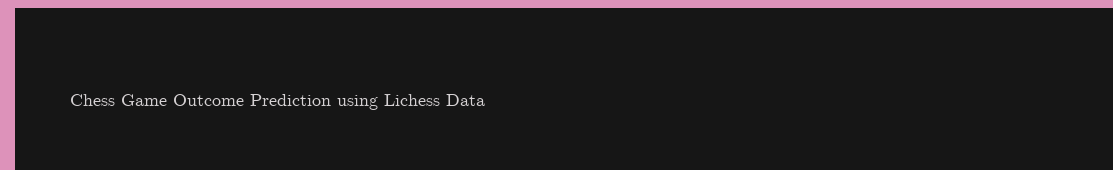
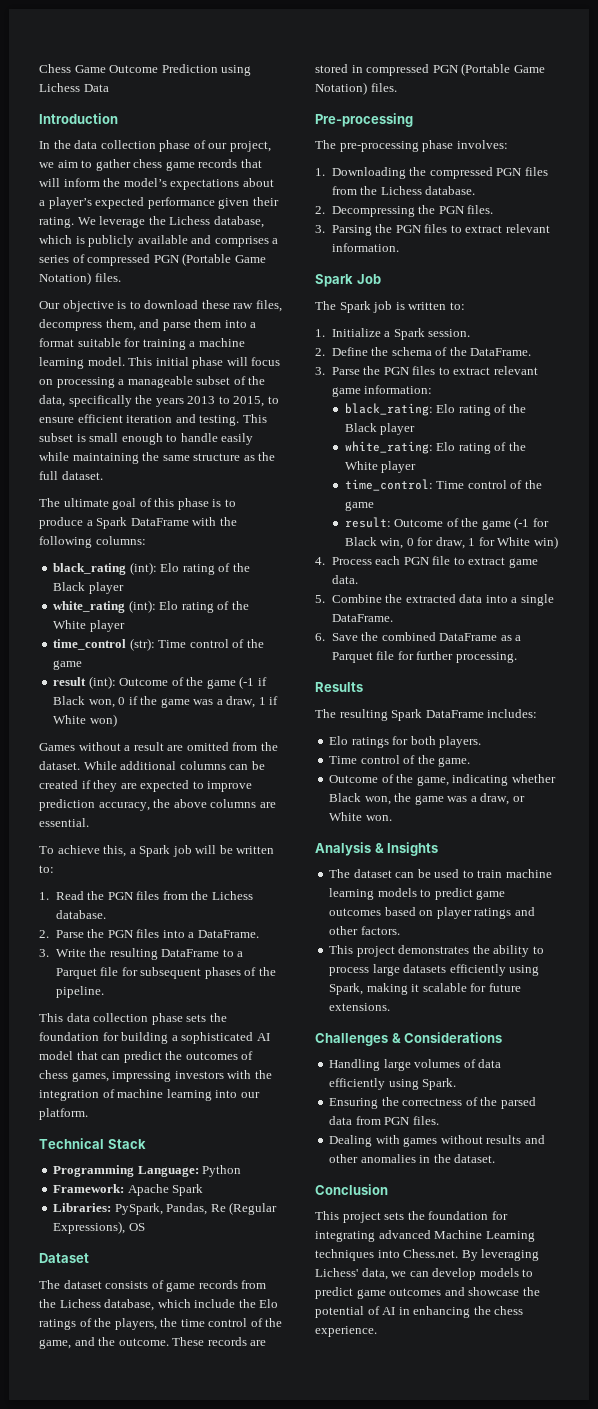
(485, 100) none -> [39,113,118,124] [39,140,271,152] [39,159,262,171] [39,178,274,190] [39,197,279,209] [39,216,264,228] [39,235,279,247] [39,253,266,266] [39,272,121,285] [39,300,282,312] [39,319,257,331] [39,338,245,350] [39,357,281,369] [39,376,266,388] [39,395,279,407] [39,414,267,426] [39,433,254,445] [39,452,276,464] [39,471,103,480] [39,498,236,510] [39,517,237,529] [39,536,146,548] [53,562,250,575] [53,582,124,594] [53,600,249,613] [53,620,125,632] [53,638,264,651] [53,660,83,670] [53,676,267,689] [53,696,279,708] [53,714,117,727] [39,742,278,751] [39,761,265,770] [39,780,253,792] [39,799,276,811] [39,818,89,827] [39,845,275,857] [39,865,54,873] [39,891,253,900] [55,910,106,919] [39,929,259,938] [39,948,244,960] [55,967,276,979] [55,986,104,998] [39,1013,227,1025] [39,1032,270,1044] [39,1051,254,1063] [39,1070,272,1082] [39,1089,260,1101] [39,1108,88,1120] [39,1138,146,1149] [53,1165,242,1177] [53,1184,204,1196] [53,1202,278,1215] [53,1221,145,1234] [39,1253,89,1263] [39,1280,267,1292] [39,1299,279,1311] [39,1318,283,1330] [39,1337,267,1349] [315,63,545,76] [315,82,397,95] [315,113,413,127] [315,140,508,152] [315,167,548,179] [331,186,476,195] [315,205,494,217] [315,224,550,236] [331,243,399,252] [315,274,381,287] [315,301,465,313] [315,328,471,340] [315,347,532,356] [315,366,538,375] [331,385,433,397] [344,403,526,416] [344,423,416,435] [344,441,526,454] [344,461,417,473] [344,479,542,491] [344,501,374,511] [344,517,549,530] [344,536,558,549] [315,556,538,568] [331,575,358,584] [315,594,554,606] [331,614,393,622] [315,632,522,641] [331,651,517,663] [315,682,363,692] [315,709,538,721] [329,736,482,748] [329,755,471,767] [329,774,556,786] [329,793,525,805] [329,812,392,821] [315,842,439,856] [329,869,552,878] [329,888,506,900] [329,907,535,919] [329,926,400,935] [329,945,544,957] [329,964,540,976] [329,983,521,995] [329,1003,391,1011] [315,1032,503,1046] [329,1059,502,1071] [329,1078,457,1090] [329,1097,536,1109] [329,1116,439,1125] [329,1135,545,1147] [329,1154,496,1163] [315,1184,388,1195] [315,1211,508,1223] [315,1230,535,1242] [315,1249,540,1261] [315,1268,534,1280] [315,1287,540,1299] [315,1306,524,1318] [315,1326,377,1337] // Introduction // In the data collection phase of our project, we aim to gather chess game records that will inform the model’s expectations about a player’s expected performance given their rating. We leverage the Lichess database, which is publicly available and comprises a series of compressed PGN (Portable Game Notation) files. // Our objective is to download these raw files, decompress them, and parse them into a format suitable for training a machine learning model. This initial phase will focus on processing a manageable subset of the data, specifically the years 2013 to 2015, to ensure efficient iteration and testing. This subset is small enough to handle easily while maintaining the same structure as the full dataset. // The ultimate goal of this phase is to produce a Spark DataFrame with the following columns: // black_rating (int): Elo rating of the Black player // white_rating (int): Elo rating of the White player // time_control (str): Time control of the game // result (int): Outcome of the game (-1 if Black won, 0 if the game was a draw, 1 if White won) // Games without a result are omitted from the dataset. While additional columns can be created if they are expected to improve prediction accuracy, the above columns are essential. // To achieve this, a Spark job will be written to: // 1. Read the PGN files from the Lichess database. // 2. Parse the PGN files into a DataFrame. // 3. Write the resulting DataFrame to a Parquet file for subsequent phases of the pipeline. // This data collection phase sets the foundation for building a sophisticated AI model that can predict the outcomes of chess games, impressing investors with the integration of machine learning into our platform. // Technical Stack // Programming Language: Python // Framework: Apache Spark // Libraries: PySpark, Pandas, Re (Regular Expressions), OS // Dataset // The dataset consists of game records from the Lichess database, which include the Elo ratings of the players, the time control of the game, and the outcome. These records are stored in compressed PGN (Portable Game Notation) files. // Pre-processing // The pre-processing phase involves: // 1. Downloading the compressed PGN files from the Lichess database. // 2. Decompressing the PGN files. // 3. Parsing the PGN files to extract relevant information. // Spark Job // The Spark job is written to: // 1. Initialize a Spark session. // 2. Define the schema of the DataFrame. // 3. Parse the PGN files to extract relevant game information: // black_rating: Elo rating of the Black player // white_rating: Elo rating of the White player // time_control: Time control of the game // result: Outcome of the game (-1 for Black win, 0 for draw, 1 for White win) // 4. Process each PGN file to extract game data. // 5. Combine the extracted data into a single DataFrame. // 6. Save the combined DataFrame as a Parquet file for further processing. // Results // The resulting Spark DataFrame includes: // Elo ratings for both players. // Time control of the game. // Outcome of the game, indicating whether Black won, the game was a draw, or White won. // Analysis & Insights // The dataset can be used to train machine learning models to predict game outcomes based on player ratings and other factors. // This project demonstrates the ability to process large datasets efficiently using Spark, making it scalable for future extensions. // Challenges & Considerations // Handling large volumes of data efficiently using Spark. // Ensuring the correctness of the parsed data from PGN files. // Dealing with games without results and other anomalies in the dataset. // Conclusion // This project sets the foundation for integrating advanced Machine Learning techniques into Chess.net. By leveraging Lichess' data, we can develop models to predict game outcomes and showcase the potential of AI in enhancing the chess experience.

